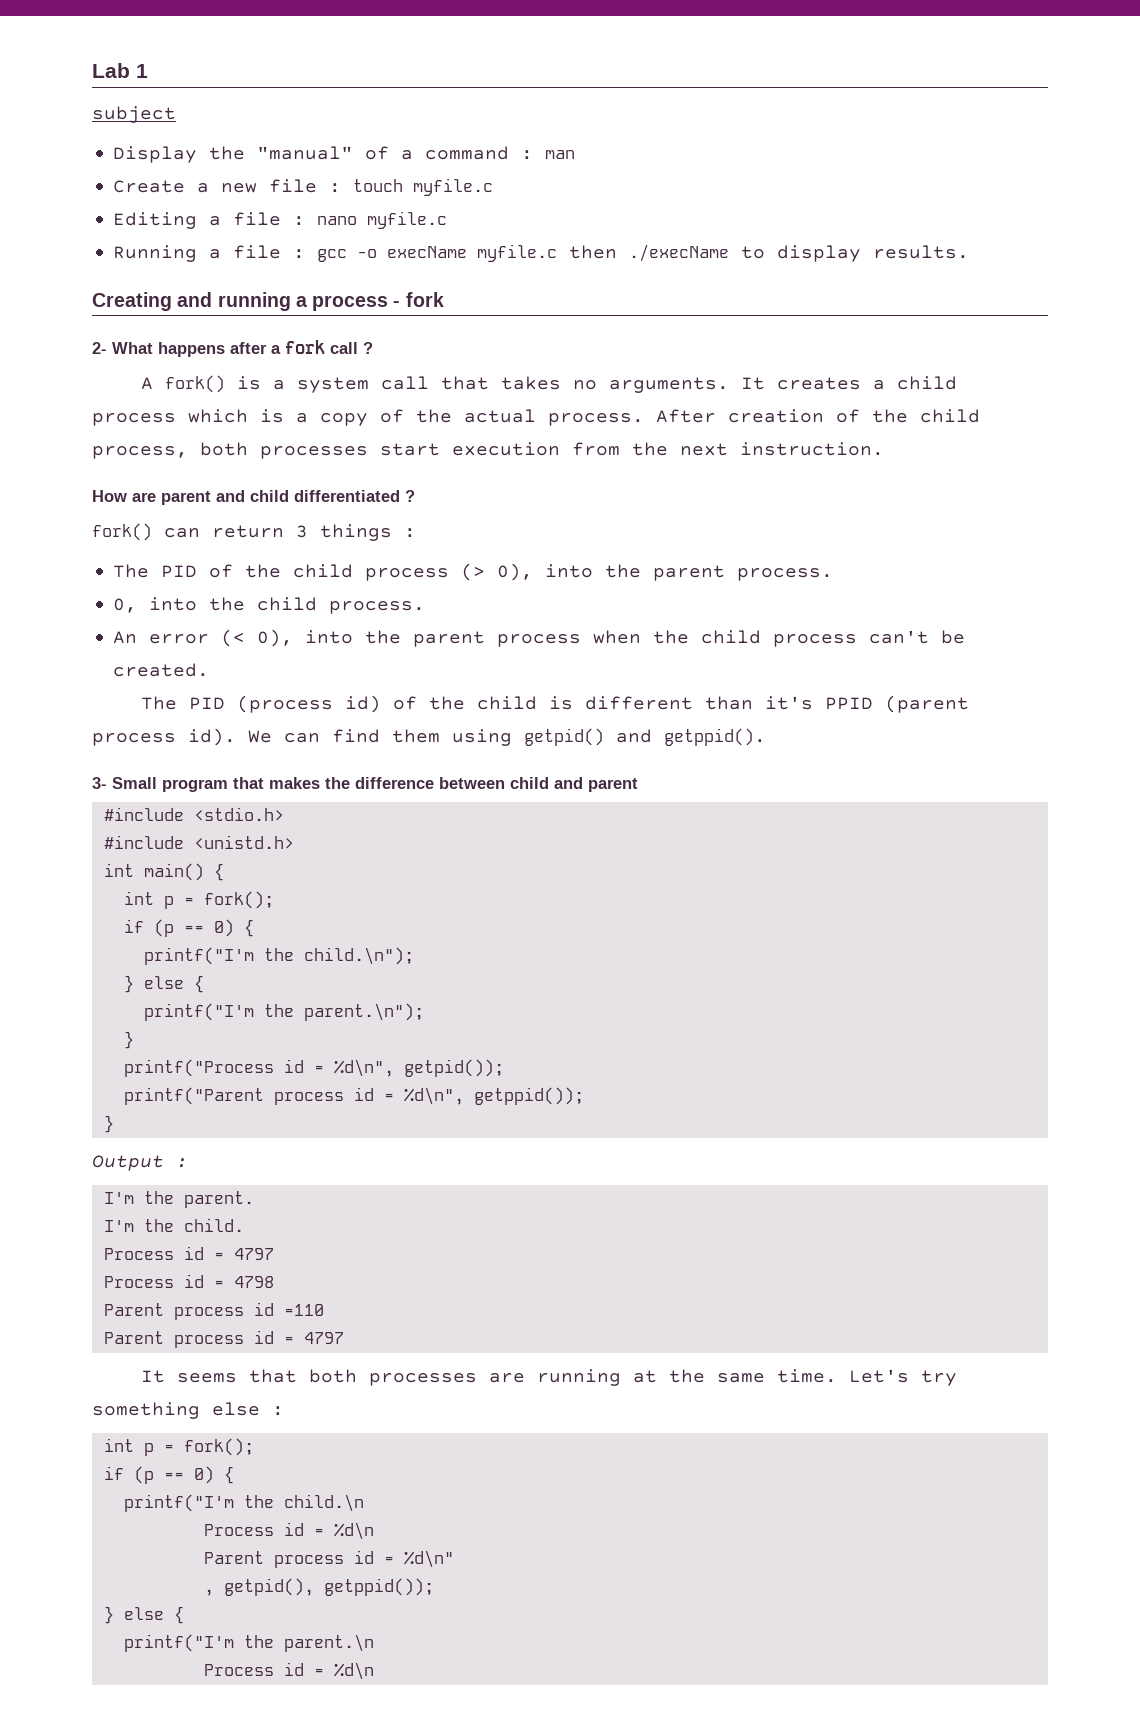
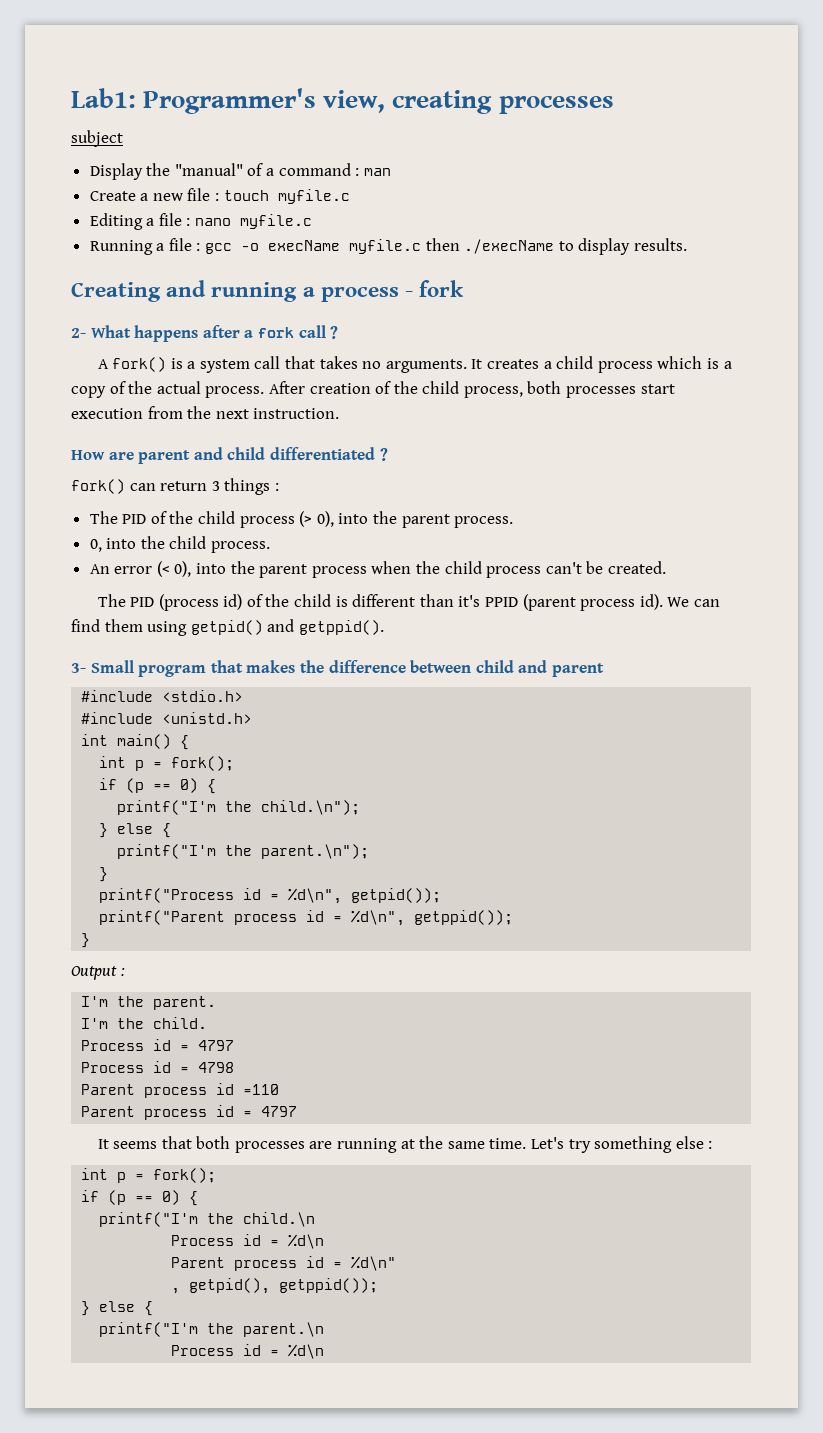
[92,63,148,78] Lab 1 -> [71,88,614,114] Lab1: Programmer's view, creating processes

